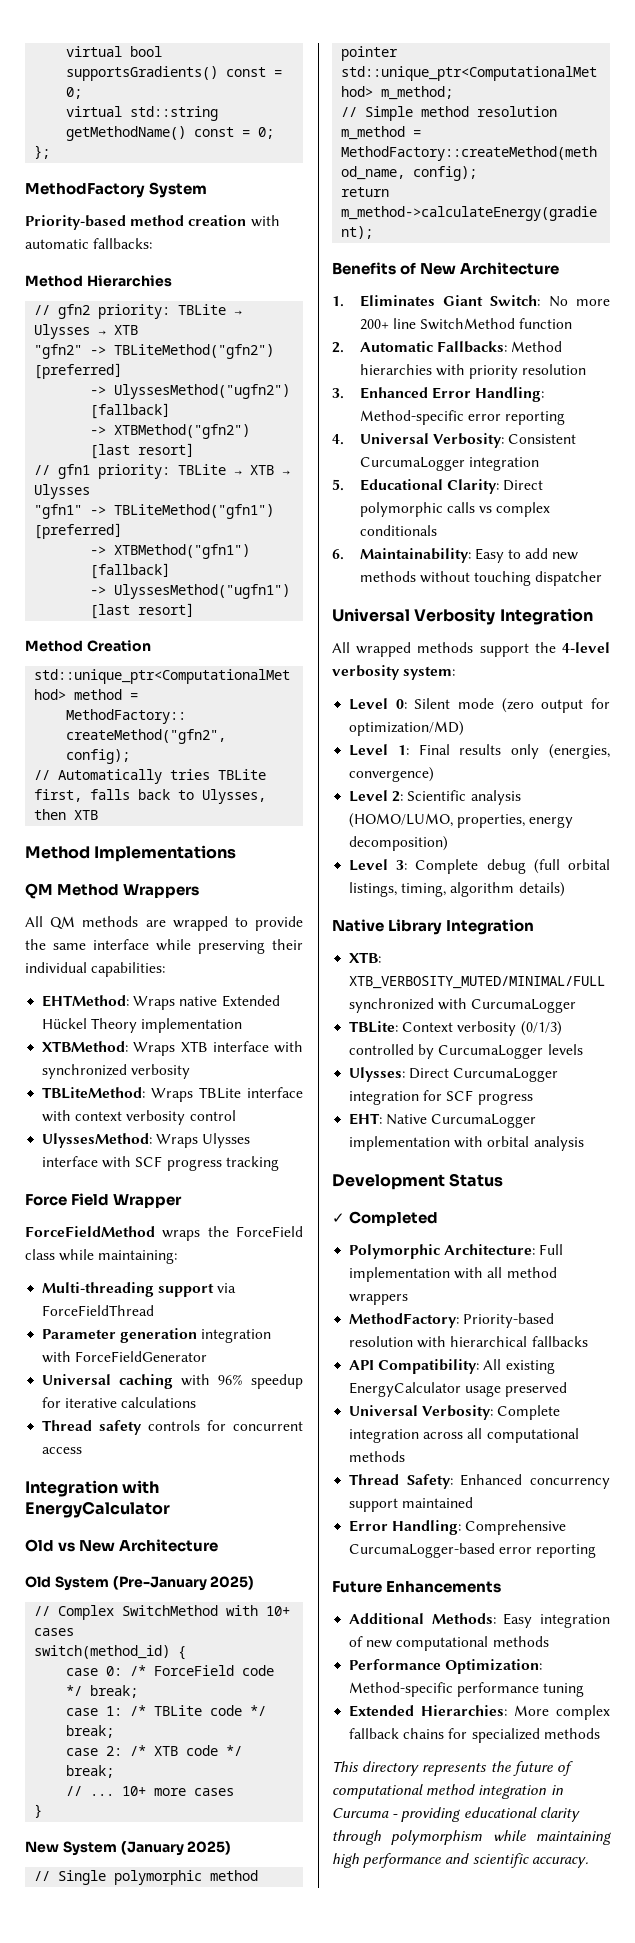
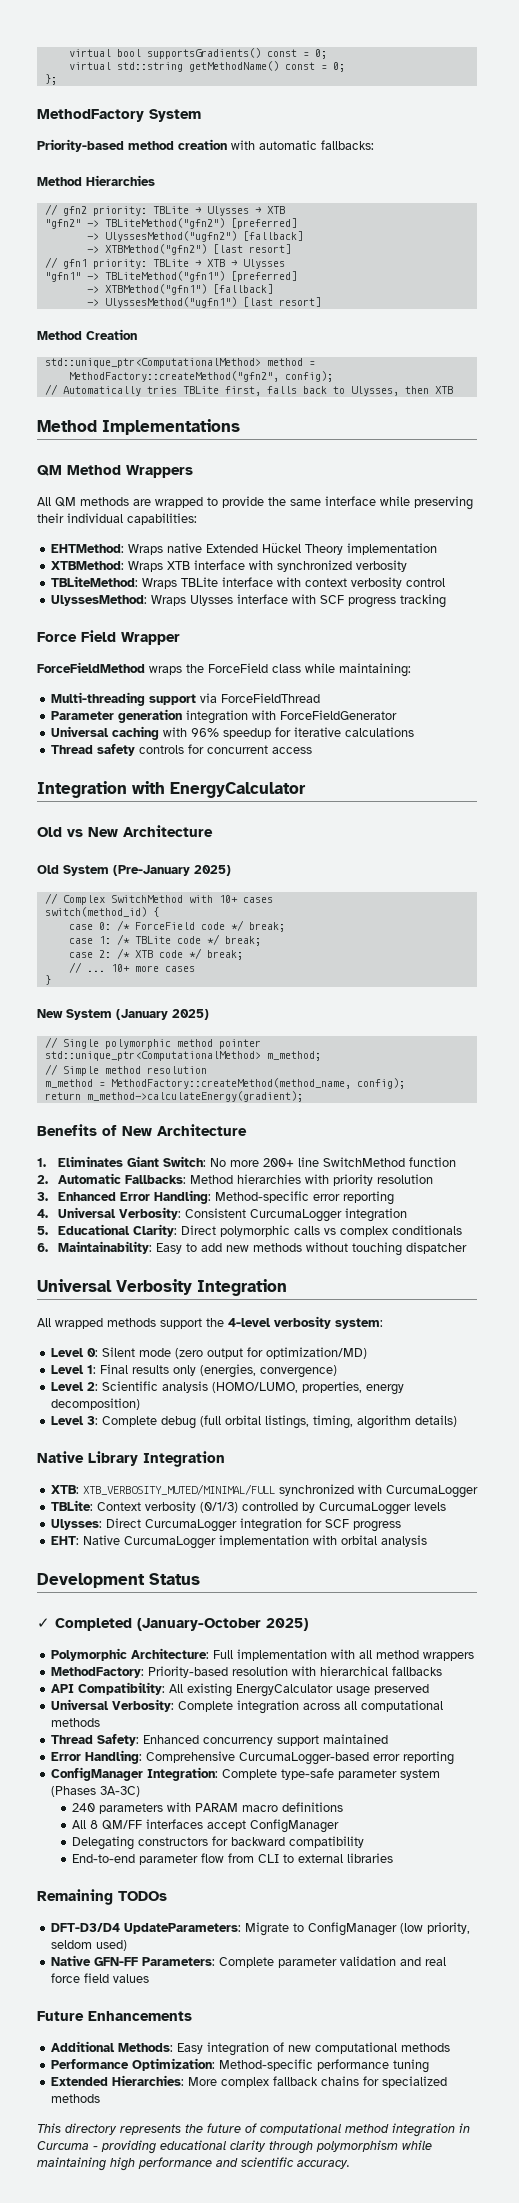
(439, 1218) none -> [137,1618,308,1631] (January-October 2025)
(597, 1551) none -> [50,1767,440,1781] [50,1786,140,1797] [71,1802,343,1814] [71,1819,339,1833] [71,1836,364,1850] [71,1853,393,1865] [37,1889,167,1905] [50,1922,470,1936] [50,1940,127,1951] [50,1955,446,1968] [50,1973,149,1983] // ConfigManager Integration: Complete type-safe parameter system (Phases 3A-3C) // 240 parameters with PARAM macro definitions // All 8 QM/FF interfaces accept ConfigManager // Delegating constructors for backward compatibility // End-to-end parameter flow from CLI to external libraries // Remaining TODOs // DFT-D3/D4 UpdateParameters: Migrate to ConfigManager (low priority, seldom used) // Native GFN-FF Parameters: Complete parameter validation and real force field values

